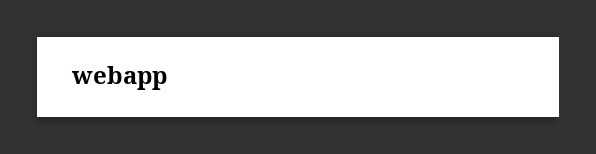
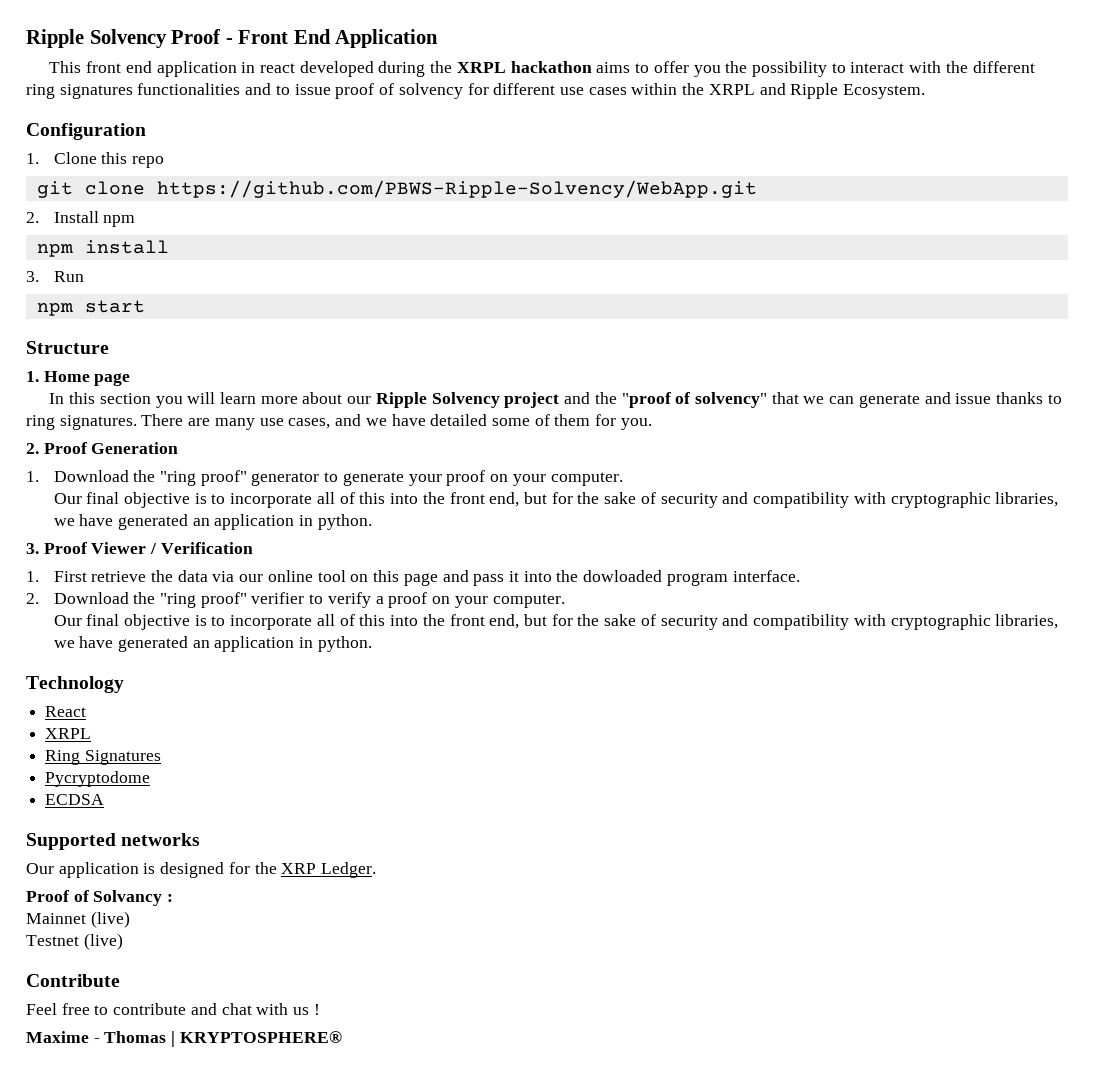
[71,66,167,90] webapp -> [26,29,439,48] [49,61,1035,77] [26,83,926,99] [26,123,146,140] [26,152,164,168] [36,180,757,198] [26,211,136,227] [36,240,169,257] [26,271,84,282] [36,300,145,316] [26,341,109,354] [26,371,131,386] [49,392,1062,408] [26,414,652,430] [26,442,179,454] [26,470,623,486] [53,492,1059,508] [53,514,372,530] [26,542,253,554] [26,570,800,586] [26,592,565,608] [53,614,1059,630] [53,636,372,652] [26,676,124,693] [45,706,87,717] [45,728,92,739] [45,750,161,765] [45,771,151,787] [45,794,105,805] [26,833,201,850] [26,862,377,878] [26,890,174,906] [26,911,130,928] [26,933,123,950] [26,974,120,987] [26,1003,320,1015] [26,1031,342,1047] Ripple Solvency Proof - Front End Application // This front end application in react developed during the XRPL hackathon aims to offer you the possibility to interact with the different ring signatures functionalities and to issue proof of solvency for different use cases within the XRPL and Ripple Ecosystem. // Configuration // 1. Clone this repo // git clone https://github.com/PBWS-Ripple-Solvency/WebApp.git // 2. Install npm // npm install // 3. Run // npm start // Structure // 1. Home page // In this section you will learn more about our Ripple Solvency project and the "proof of solvency" that we can generate and issue thanks to ring signatures. There are many use cases, and we have detailed some of them for you. // 2. Proof Generation // 1. Download the "ring proof" generator to generate your proof on your computer. // Our final objective is to incorporate all of this into the front end, but for the sake of security and compatibility with cryptographic libraries, we have generated an application in python. // 3. Proof Viewer / Verification // 1. First retrieve the data via our online tool on this page and pass it into the dowloaded program interface. // 2. Download the "ring proof" verifier to verify a proof on your computer. // Our final objective is to incorporate all of this into the front end, but for the sake of security and compatibility with cryptographic libraries, we have generated an application in python. // Technology // React // XRPL // Ring Signatures // Pycryptodome // ECDSA // Supported networks // Our application is designed for the XRP Ledger. // Proof of Solvancy : // Mainnet (live) // Testnet (live) // Contribute // Feel free to contribute and chat with us ! // Maxime - Thomas | KRYPTOSPHERE®

